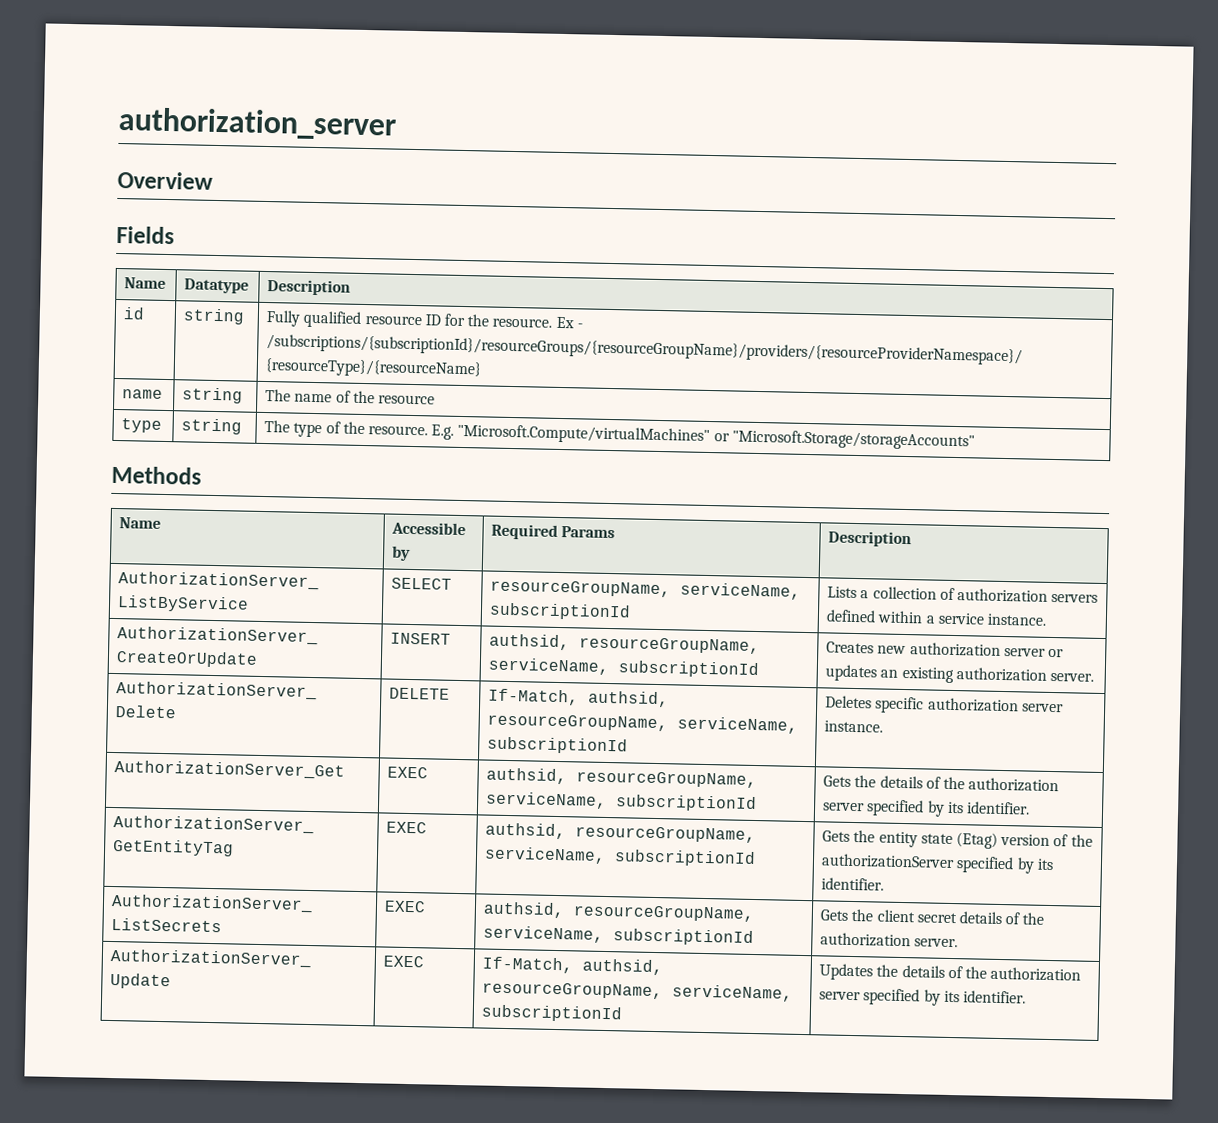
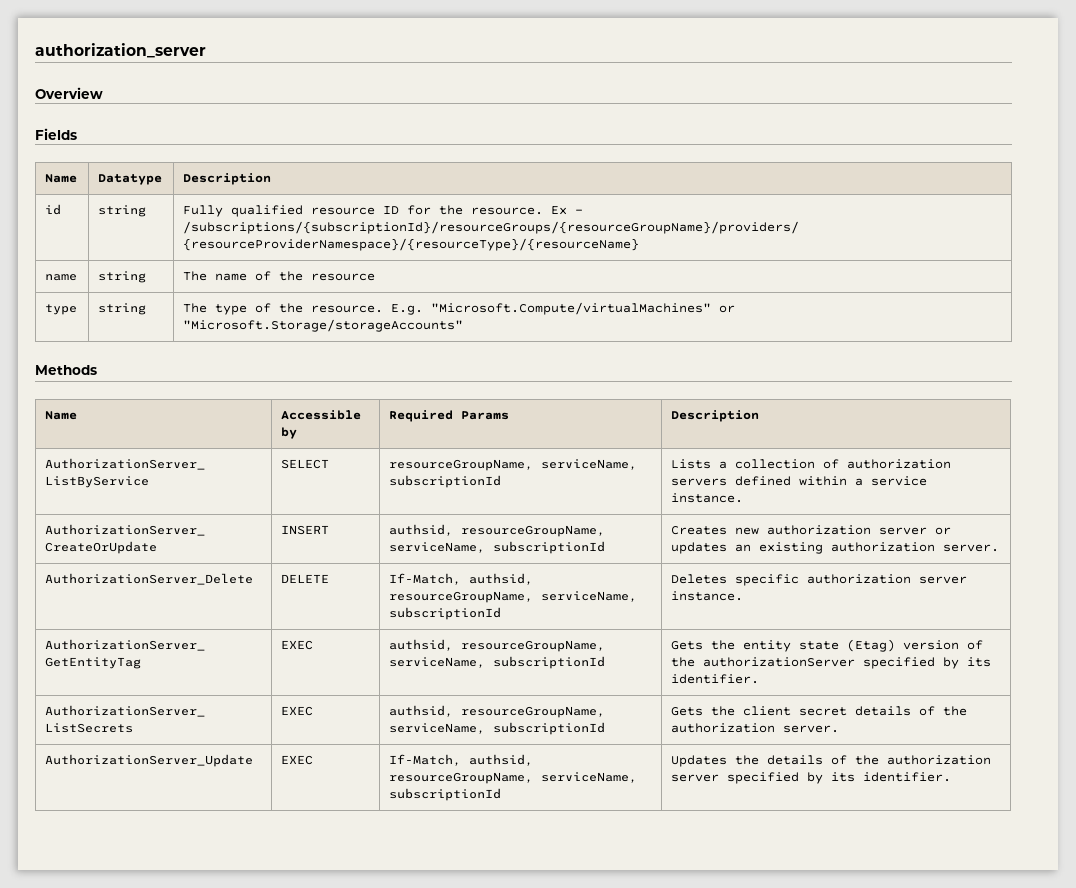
[114,760,346,780] [387,766,429,779] [486,767,758,789] [486,791,758,813] [823,775,1060,793] [823,799,1030,817] // AuthorizationServer_Get | EXEC | authsid, resourceGroupName, serviceName, subscriptionId | Gets the details of the authorization server specified by its identifier. -> (744, 596) none

